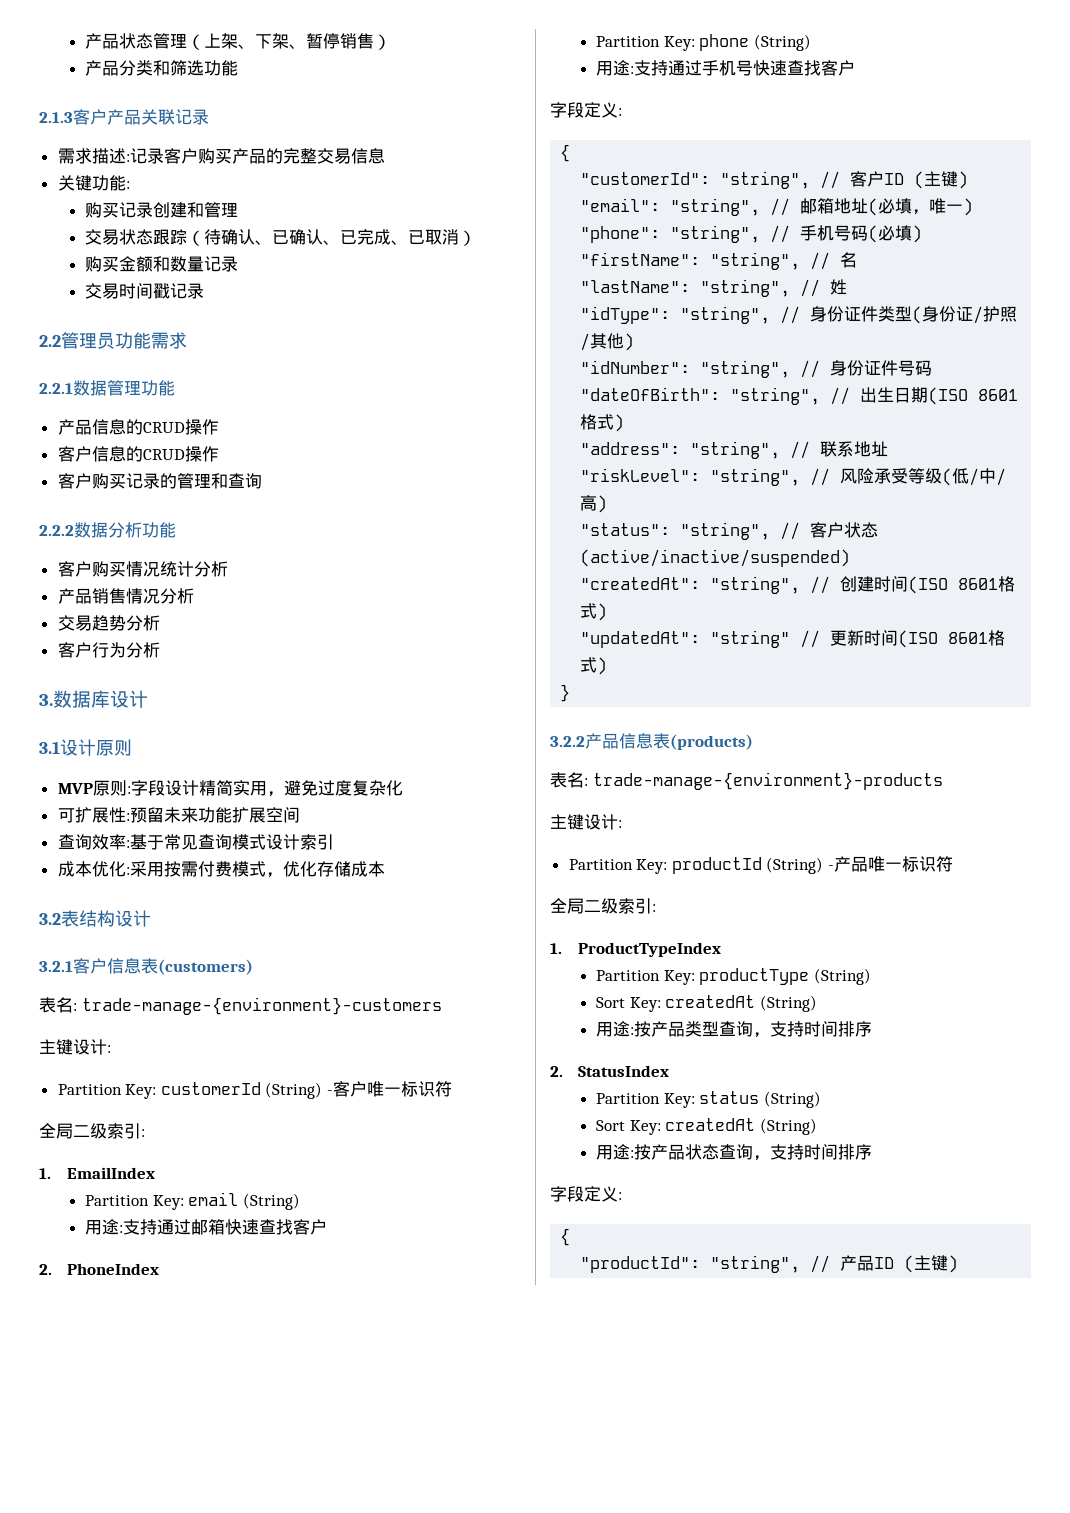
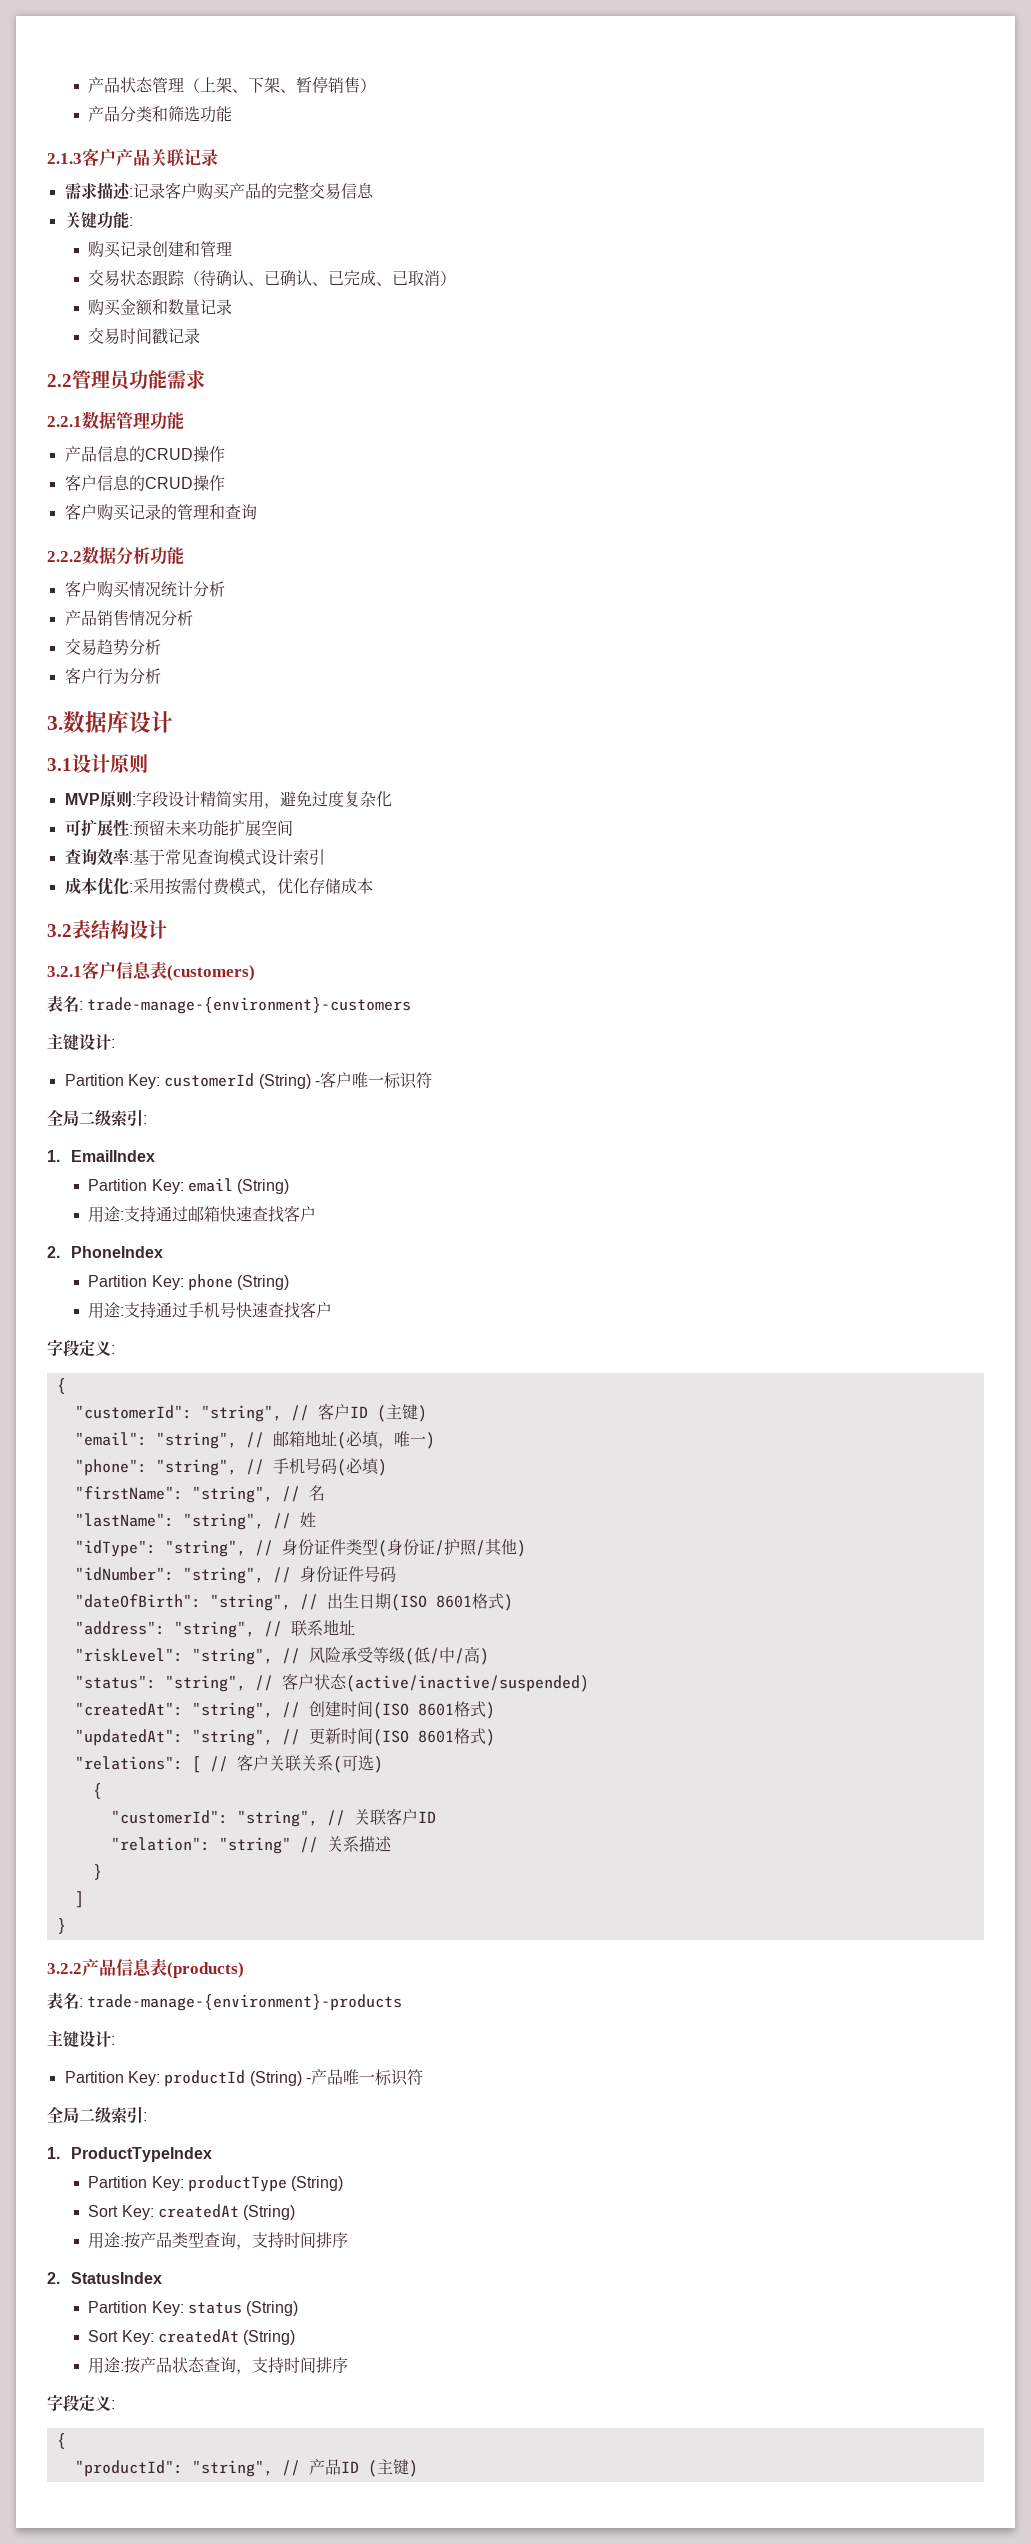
[710,630,791,648] "string" -> [191,1729,273,1746] "string",
(608, 666) none -> [74,1754,383,1773] [92,1783,102,1799] [110,1808,436,1827] [110,1836,392,1854] [92,1864,102,1880] [74,1891,84,1908] // "relations": [ // 客户关联关系(可选) // { // "customerId": "string", // 关联客户ID // "relation": "string" // 关系描述 // } // ]

